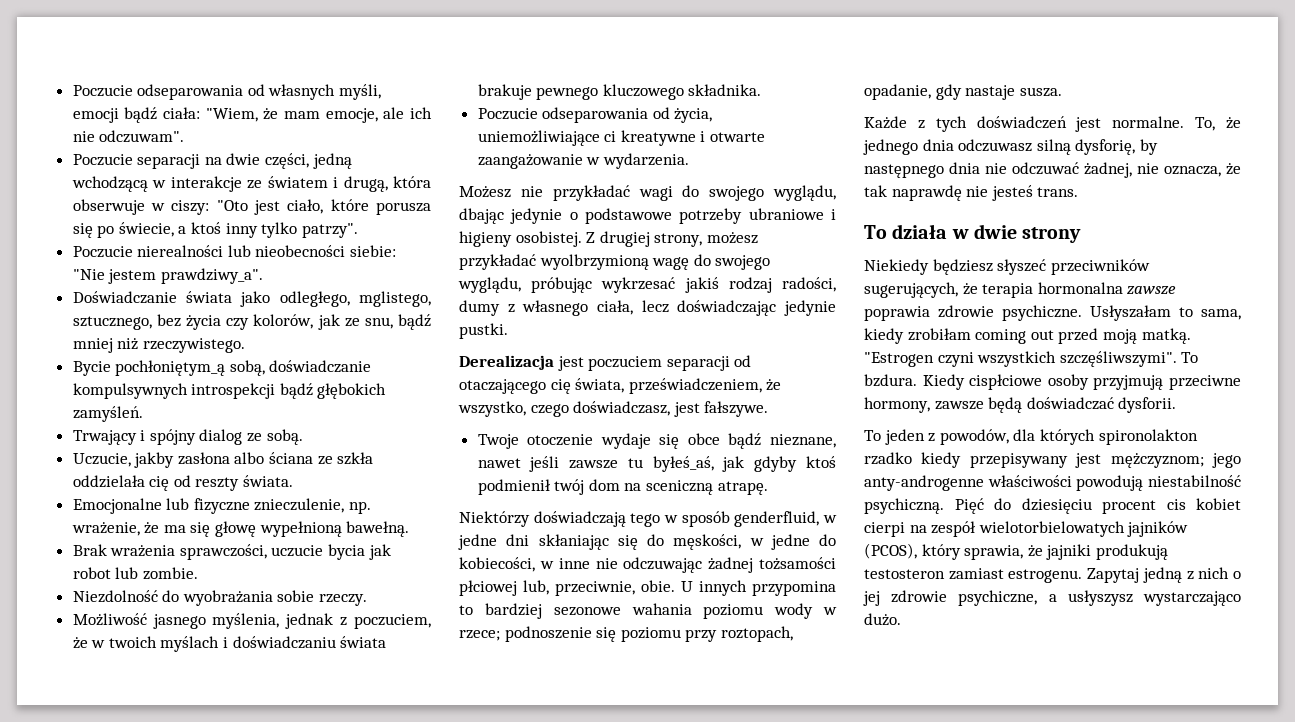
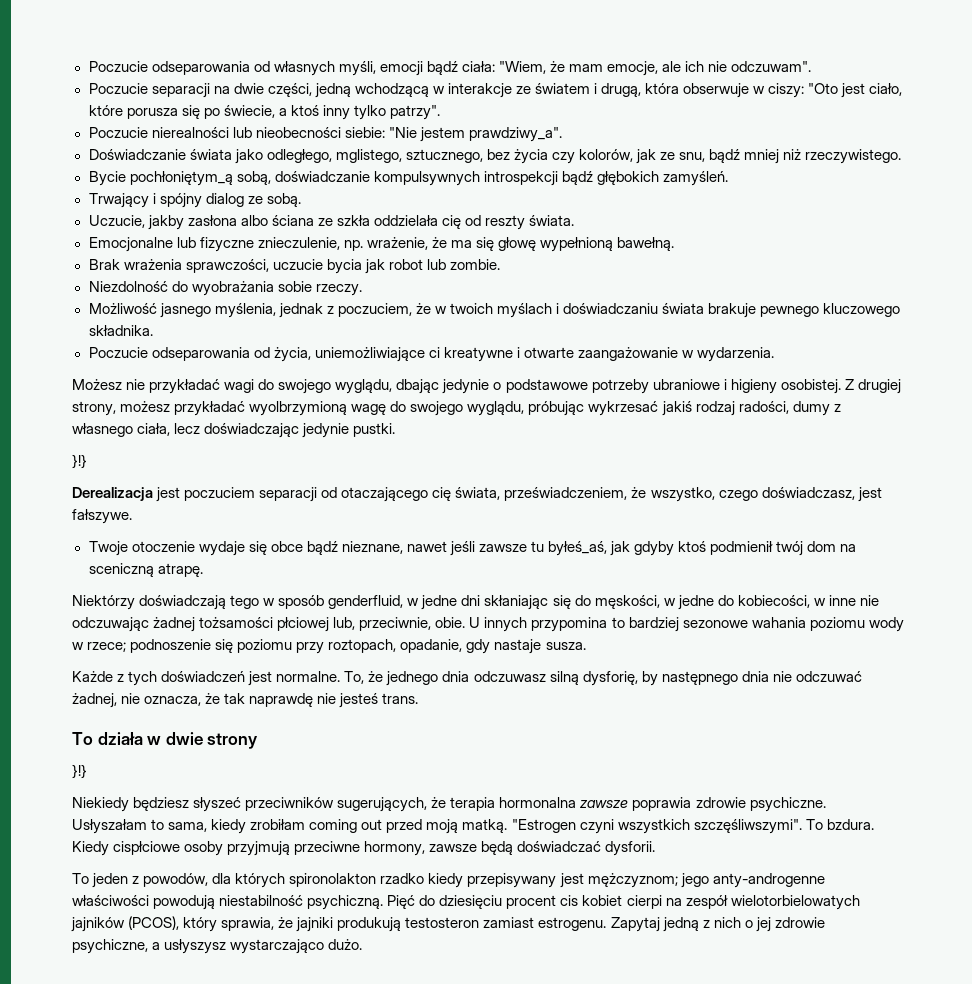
(508, 331) none -> [72,454,87,469] // }!}
(1082, 235) none -> [72,764,87,779] // }!}

